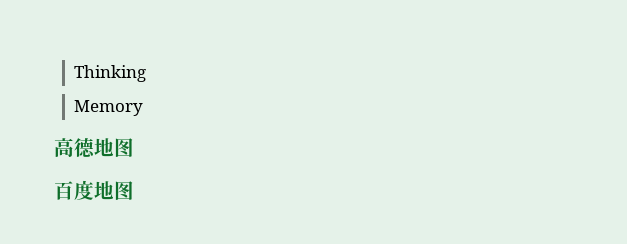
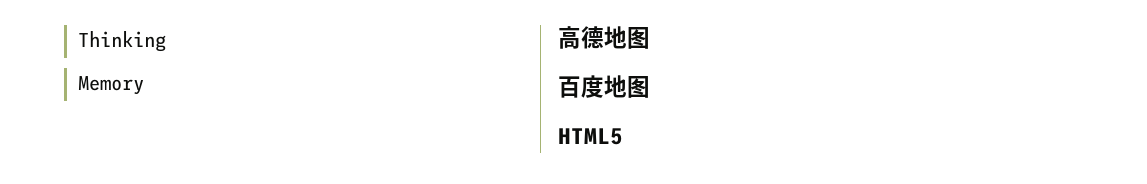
(134, 190) none -> [558,128,623,145] // HTML5

